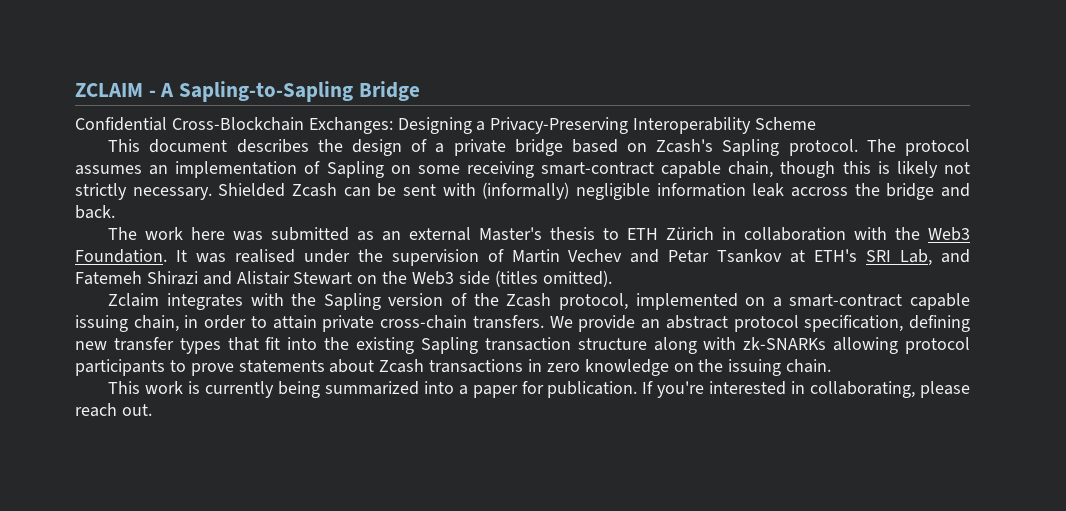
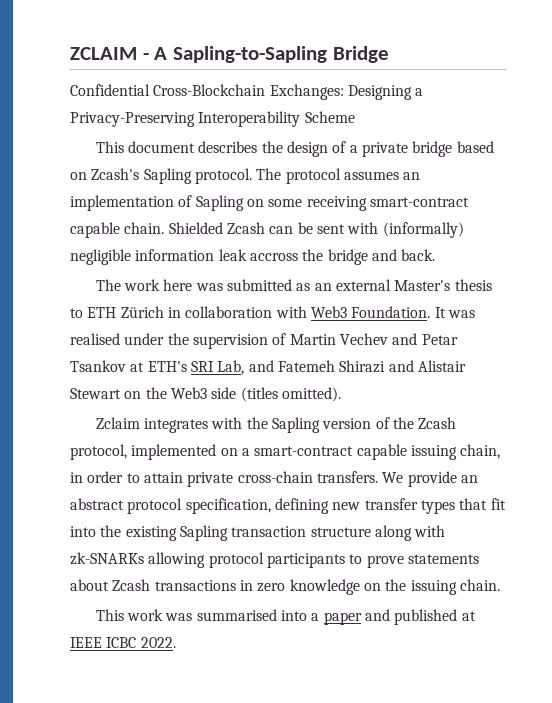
[728,161,970,178] [75,183,212,200] chain, though this is likely not strictly necessary. -> [124,222,165,234] chain.
[895,227,921,240] the -> (307, 312) none
[188,381,970,398] [75,403,152,417] is currently being summarized into a paper for publication. If you're interested in collaborating, please reach out. -> [165,609,476,625] [70,637,176,648] was summarised into a paper and published at IEEE ICBC 2022.

